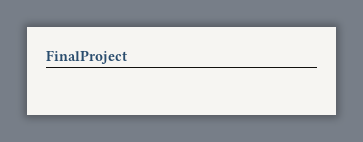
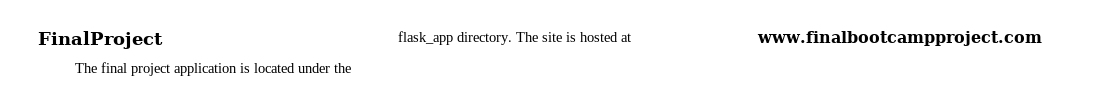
(127, 57) none -> [75,62,352,76] [398,31,631,45] [757,31,1042,46] // The final project application is located under the flask_app directory. The site is hosted at // www.finalbootcampproject.com

